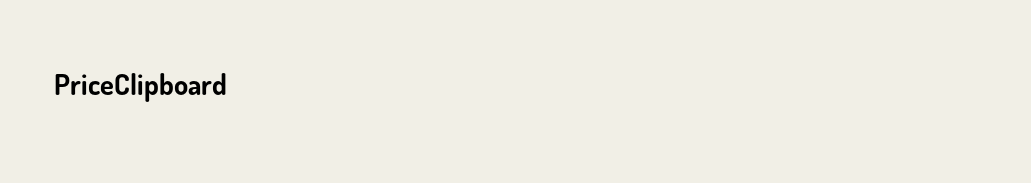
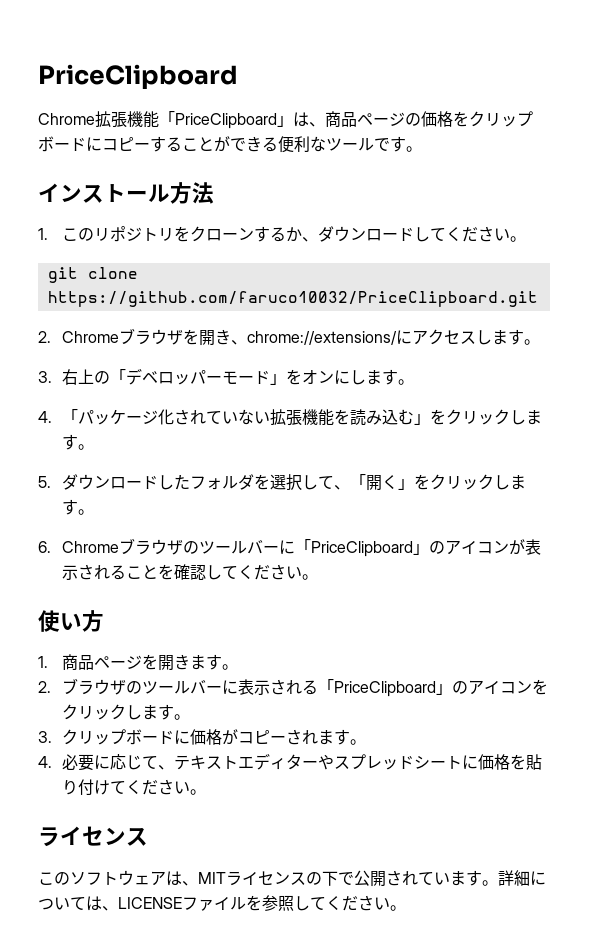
[54,73,227,102] PriceClipboard -> [38,64,238,89] [38,111,533,129] [38,136,422,153] [38,182,214,204] [38,226,526,242] [47,267,138,283] [47,291,538,307] [38,328,540,346] [38,368,414,385] [38,409,542,426] [61,434,94,450] [38,474,526,491] [61,499,94,515] [38,538,541,557] [61,564,318,580] [38,610,104,632] [38,654,238,671] [38,678,548,697] [61,704,190,720] [38,729,366,745] [38,753,542,771] [61,779,206,796] [38,826,148,847] [38,870,546,887] [38,895,406,911] PriceClipboard // Chrome拡張機能「PriceClipboard」は、商品ページの価格をクリップボードにコピーすることができる便利なツールです。 // インストール方法 // 1.このリポジトリをクローンするか、ダウンロードしてください。 // git clone https://github.com/faruco10032/PriceClipboard.git // 2. Chromeブラウザを開き、chrome://extensions/にアクセスします。 // 3.右上の「デベロッパーモード」をオンにします。 // 4.「パッケージ化されていない拡張機能を読み込む」をクリックします。 // 5.ダウンロードしたフォルダを選択して、「開く」をクリックします。 // 6. Chromeブラウザのツールバーに「PriceClipboard」のアイコンが表示されることを確認してください。 // 使い方 // 1.商品ページを開きます。 // 2.ブラウザのツールバーに表示される「PriceClipboard」のアイコンをクリックします。 // 3.クリップボードに価格がコピーされます。 // 4.必要に応じて、テキストエディターやスプレッドシートに価格を貼り付けてください。 // ライセンス // このソフトウェアは、MITライセンスの下で公開されています。詳細については、LICENSEファイルを参照してください。

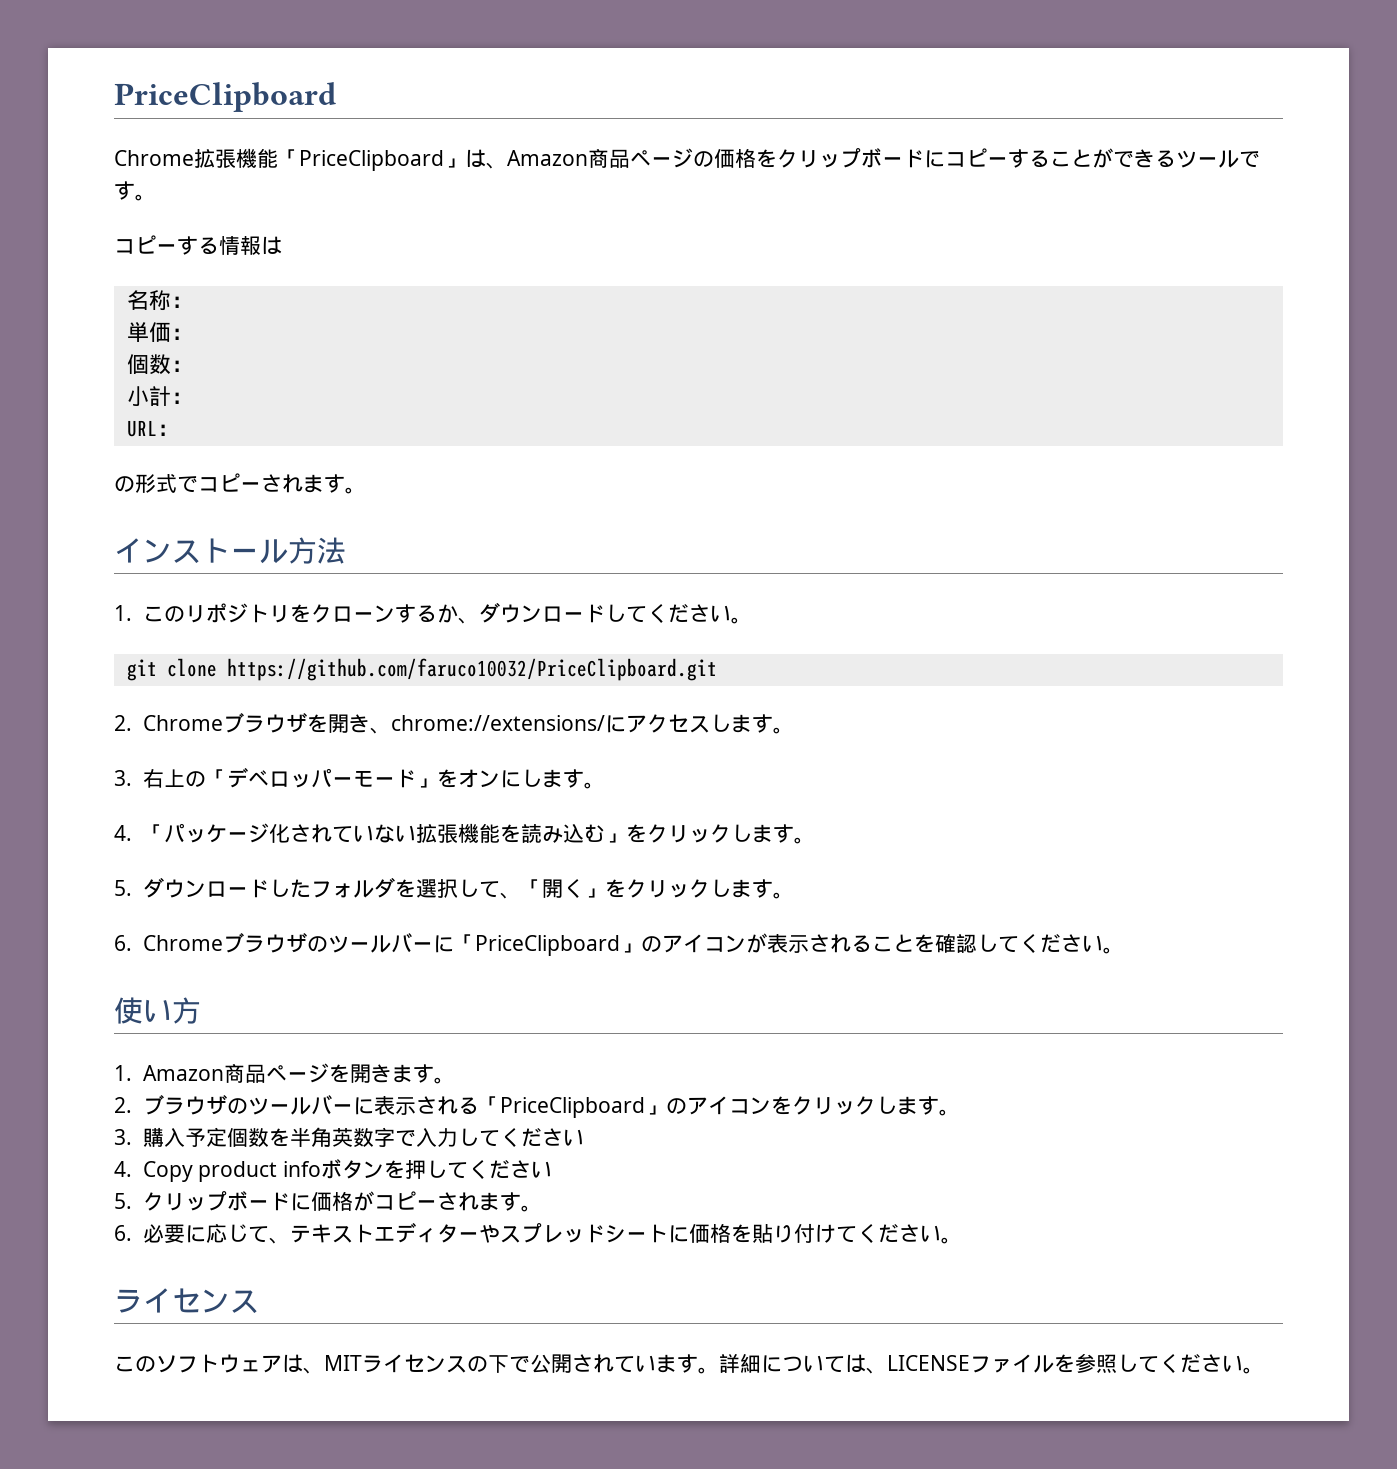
(325, 124) none -> [507,150,588,166] Amazon
[278,136,326,153] 便利な -> (1176, 158) none
(422, 149) none -> [114,235,282,255] [126,290,193,311] [126,322,193,342] [126,354,193,375] [126,386,193,406] [126,420,179,437] [114,473,366,494] // コピーする情報は // 名称： // 単価： // 個数： // 小計： // URL： // の形式でコピーされます。
(48, 662) none -> [142,1065,224,1081] Amazon
(52, 737) none -> [142,1127,584,1147] [114,1159,552,1182] [114,1193,132,1209] 購入予定個数を半角英数字で入力してください // 4. Copy product infoボタンを押してください // 5.
[38,756,52,768] 4. -> [114,1225,132,1241] 6.

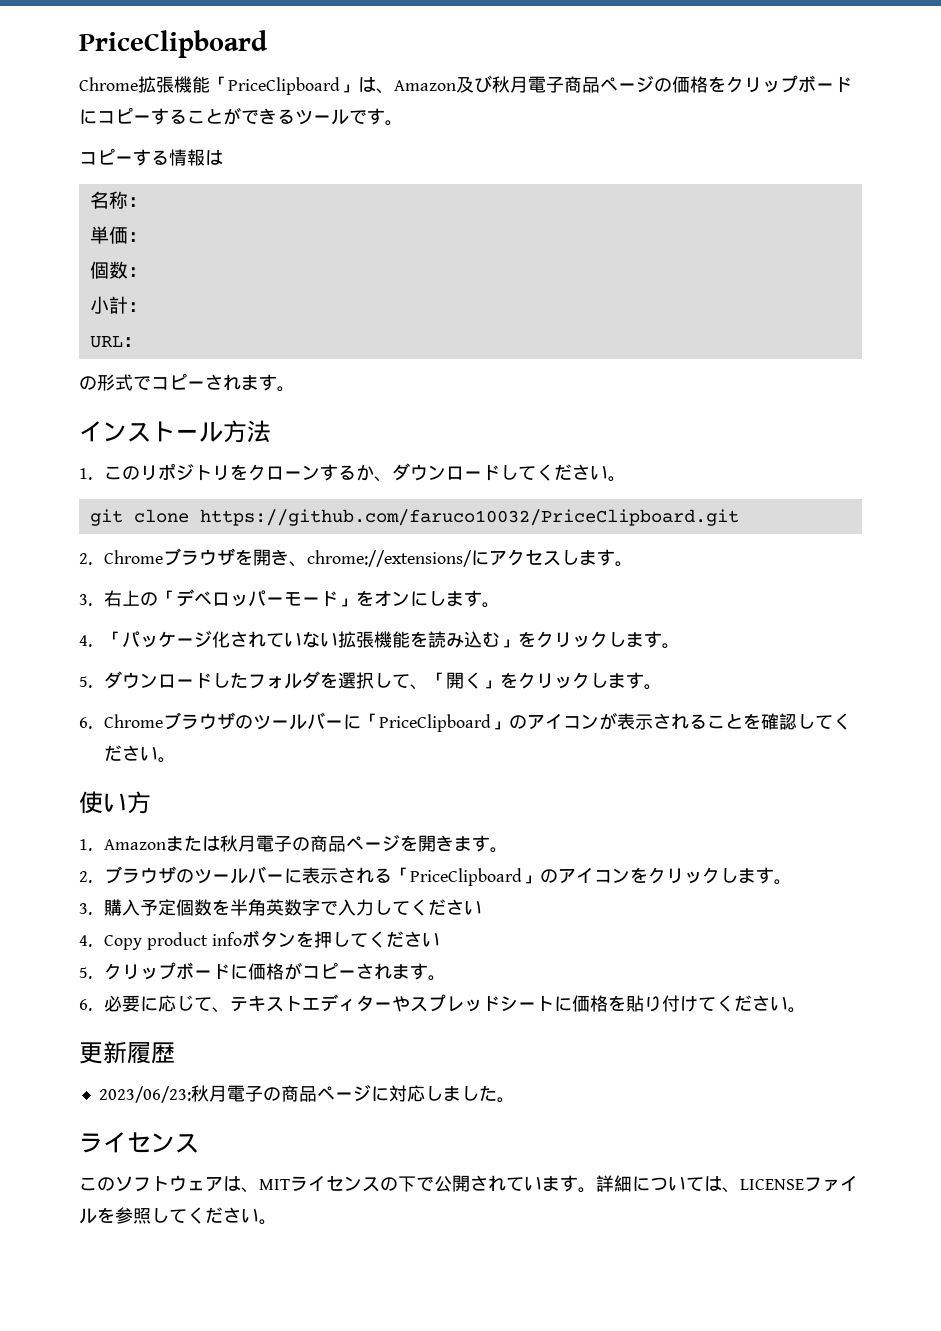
(588, 158) none -> [456,75,564,93] 及び秋月電子
(224, 1073) none -> [166,835,311,852] または秋月電子の
(962, 1240) none -> [79,1041,175,1064] [98,1085,515,1103] // 更新履歴 // 2023/06/23:秋月電子の商品ページに対応しました。

